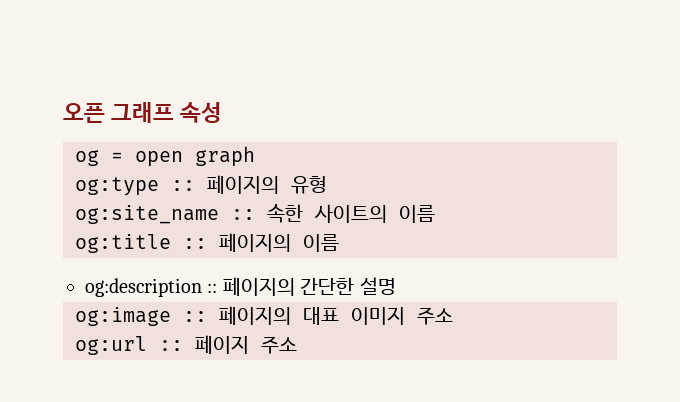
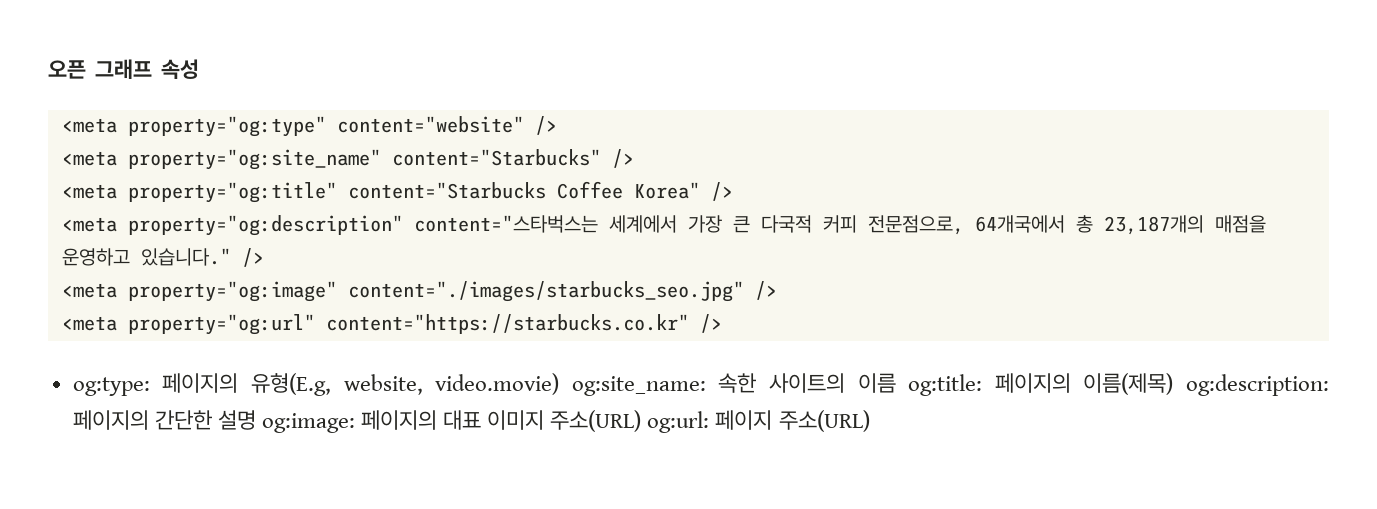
[75,146,255,167] [75,175,327,196] [75,203,435,224] [75,233,339,253] [85,278,218,297] og = open graph // og:type :: 페이지의 유형 // og:site_name :: 속한 사이트의 이름 // og:title :: 페이지의 이름 // og:description :: -> [61,116,557,137] [61,149,634,170] [61,181,733,203] [61,215,1266,236] [61,248,264,267] [61,281,777,302] [61,314,722,335] [72,373,1329,396] <meta property="og:type" content="website" /> // <meta property="og:site_name" content="Starbucks" /> // <meta property="og:title" content="Starbucks Coffee Korea" /> // <meta property="og:description" content="스타벅스는 세계에서 가장 큰 다국적 커피 전문점으로, 64개국에서 총 23,187개의 매점을 운영하고 있습니다." /> // <meta property="og:image" content="./images/starbucks_seo.jpg" /> // <meta property="og:url" content="https://starbucks.co.kr" /> // og:type: 페이지의 유형(E.g, website, video.movie) og:site_name: 속한 사이트의 이름 og:title: 페이지의 이름(제목) og:description:
[75,307,207,326] // og:image :: -> [261,413,355,433] og:image:
[417,307,453,325] [75,335,297,355] 주소 // og:url :: 페이지 주소 -> [550,410,870,433] 주소(URL) og:url: 페이지 주소(URL)

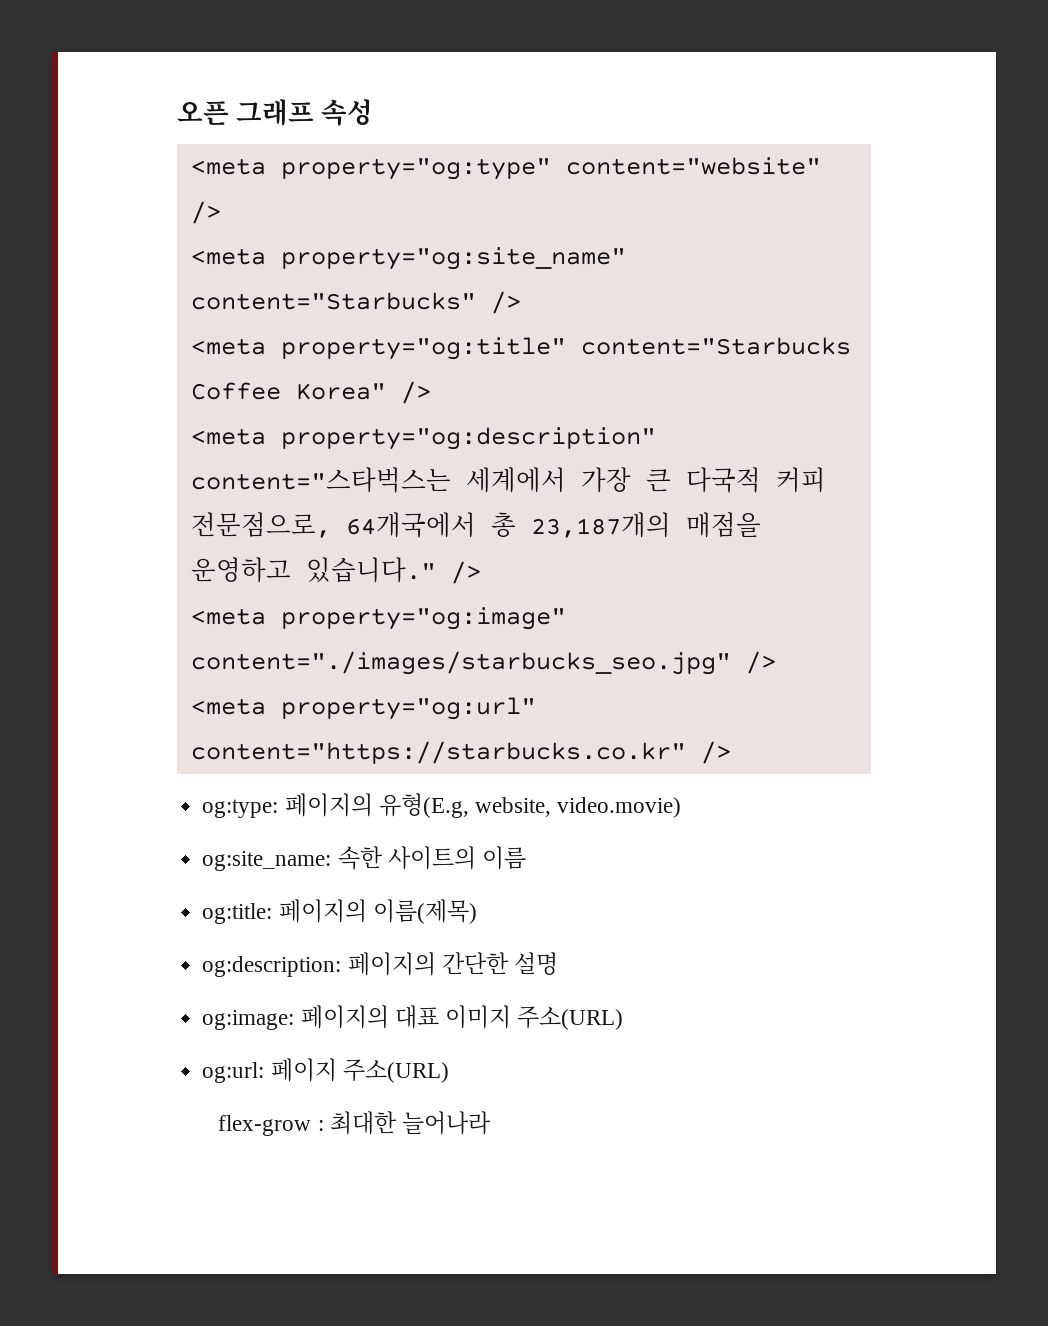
(560, 384) none -> (682, 807) //
(896, 383) none -> (526, 858) //
(1174, 384) none -> (477, 911) //
(256, 420) none -> (558, 963) //
(642, 421) none -> (624, 1018) //
(870, 421) none -> [218,1111,492,1136] // flex-grow : 최대한 늘어나라

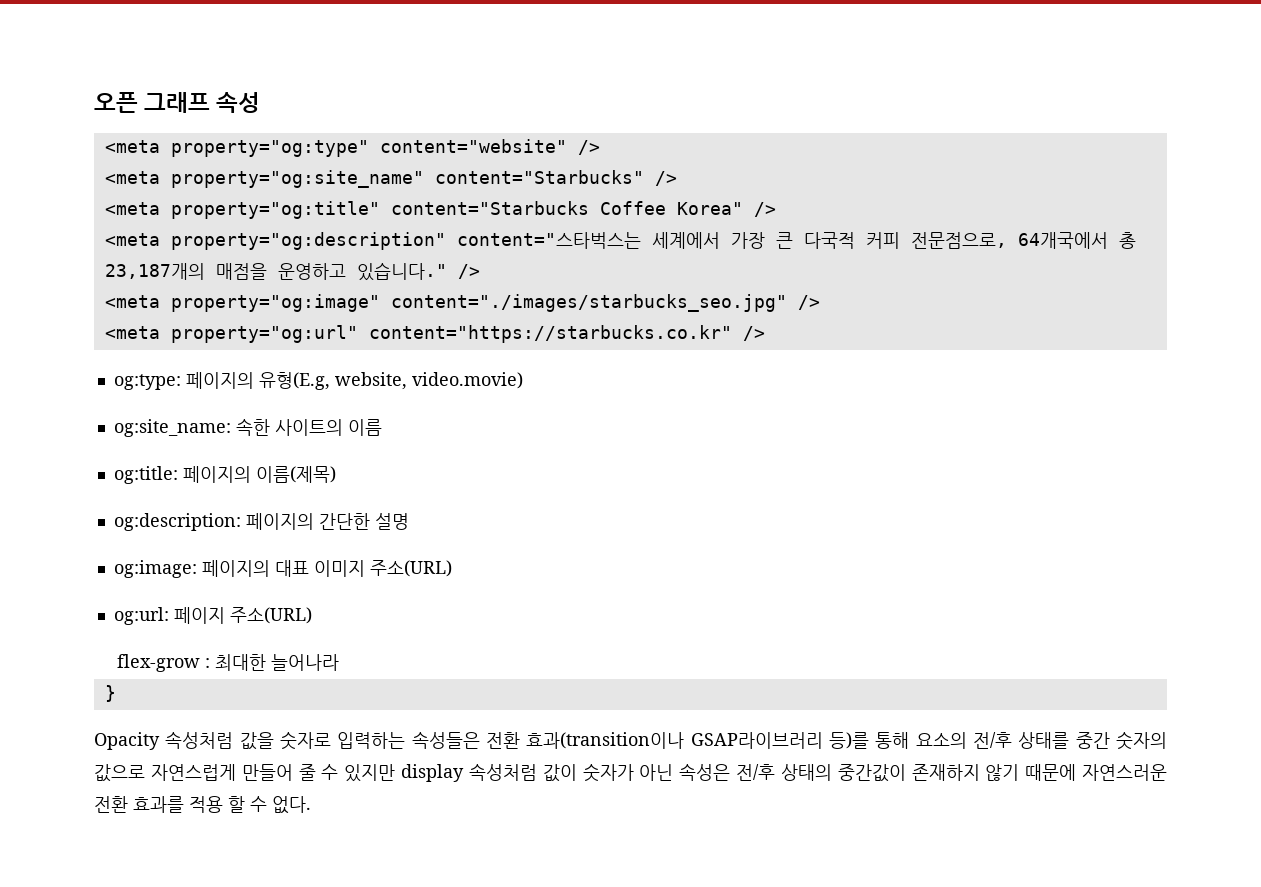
(492, 1123) none -> [104,685,116,702] [94,731,1168,750] [94,763,1168,782] [94,796,311,814] // } // Opacity 속성처럼 값을 숫자로 입력하는 속성들은 전환 효과(transition이나 GSAP라이브러리 등)를 통해 요소의 전/후 상태를 중간 숫자의 값으로 자연스럽게 만들어 줄 수 있지만 display 속성처럼 값이 숫자가 아닌 속성은 전/후 상태의 중간값이 존재하지 않기 때문에 자연스러운 전환 효과를 적용 할 수 없다.

